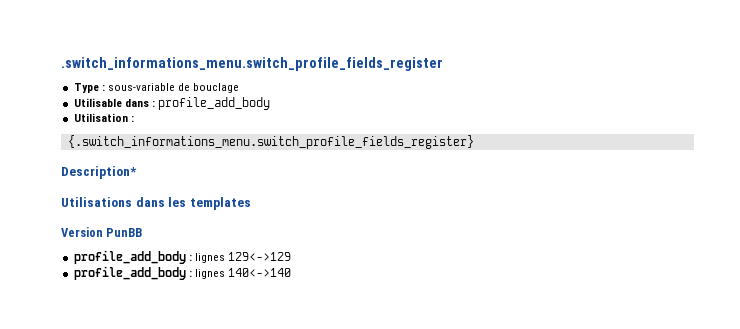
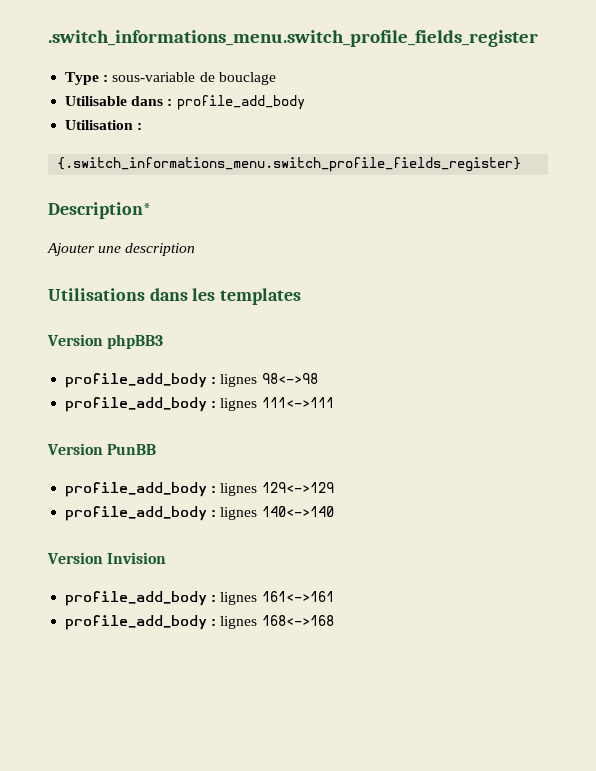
(137, 172) none -> [47,243,196,256] // Ajouter une description
(251, 203) none -> [47,334,164,349] [65,373,318,388] [65,397,334,412] // Version phpBB3 // profile_add_body : lignes 98<->98 // profile_add_body : lignes 111<->111
(291, 272) none -> [47,552,167,564] [65,591,334,606] [65,615,334,630] // Version Invision // profile_add_body : lignes 161<->161 // profile_add_body : lignes 168<->168

